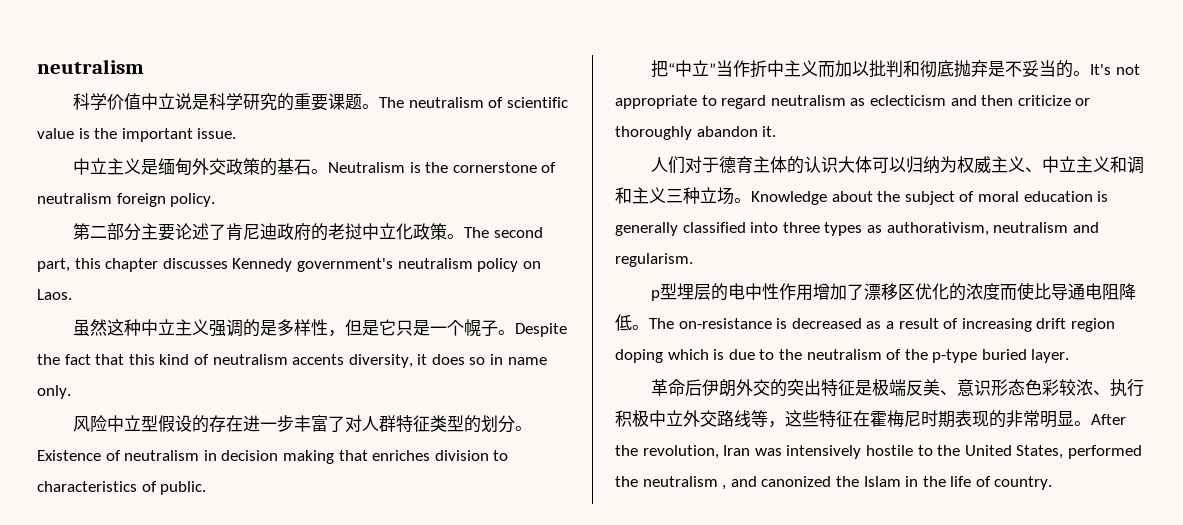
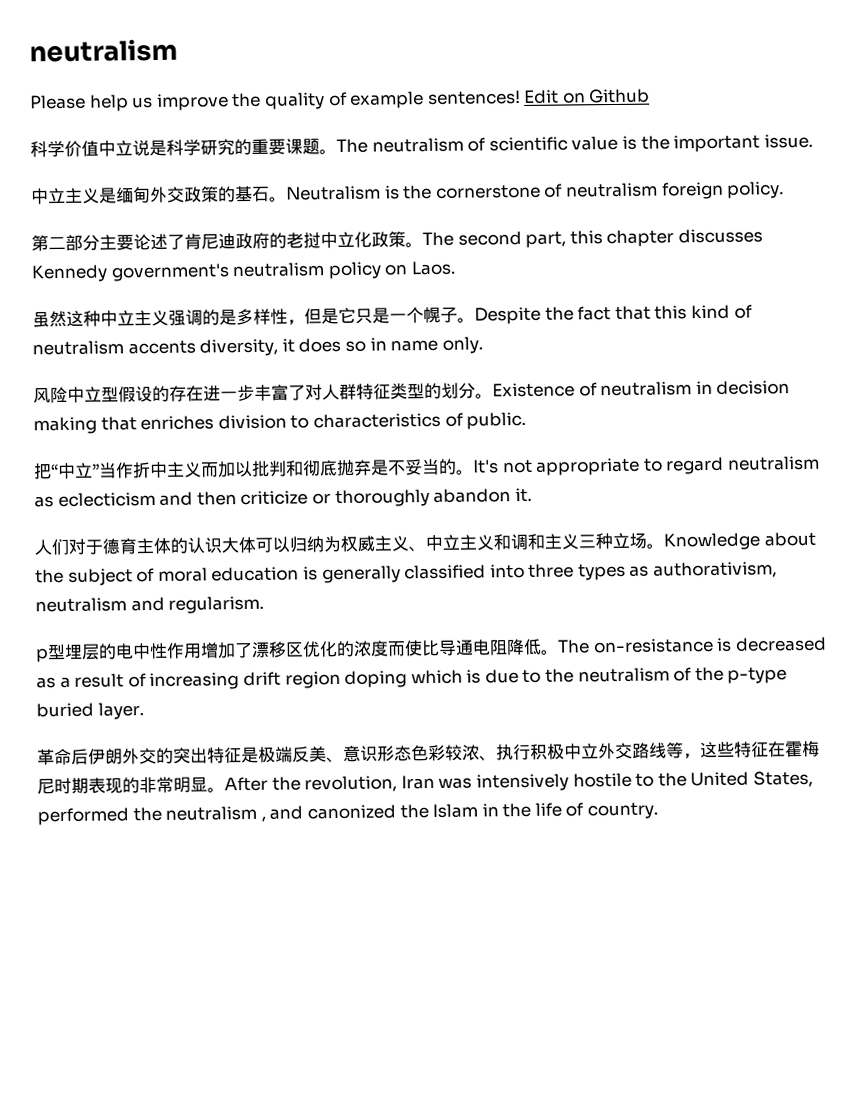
[37,59,144,74] neutralism -> [29,38,178,63] [30,88,651,112] neutralism // Please help us improve the quality of example sentences! Edit on Github

